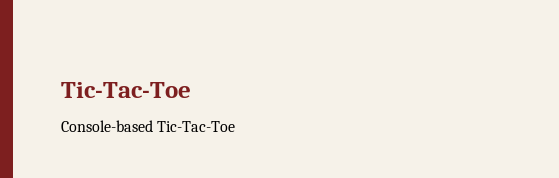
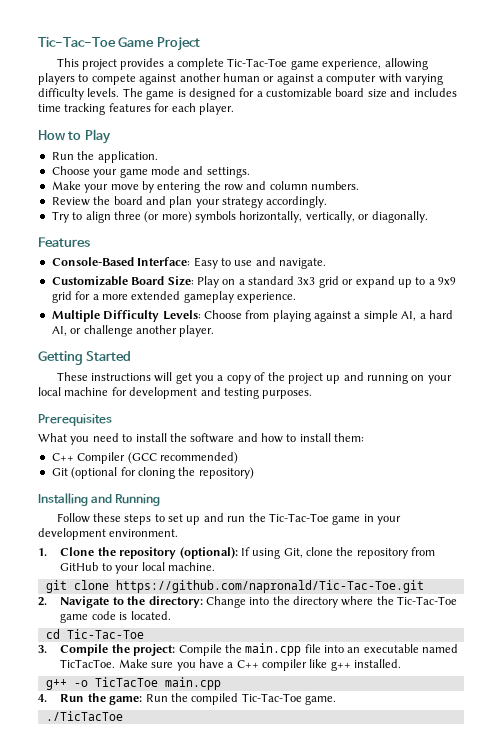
[61,82,191,98] [61,120,236,132] Tic-Tac-Toe // Console-based Tic-Tac-Toe -> [38,37,200,51] [56,58,428,70] [38,73,444,85] [38,88,457,100] [38,103,234,115] [38,129,111,144] [51,151,158,163] [51,166,250,178] [51,181,360,193] [51,196,328,208] [51,211,428,223] [38,237,90,247] [51,257,326,269] [51,276,456,288] [51,291,296,303] [51,310,453,322] [51,325,215,337] [38,351,132,365] [56,372,452,384] [38,387,313,399] [38,414,112,426] [38,433,365,445] [51,452,238,464] [51,467,254,479] [38,493,161,506] [56,513,402,525] [38,528,179,540] [38,547,436,559] [60,562,215,574] [45,580,424,593] [38,596,458,608] [60,611,171,623] [45,629,144,639] [38,643,459,656] [60,659,402,671] [45,677,221,690] [38,693,337,705] [45,711,123,721] Tic-Tac-Toe Game Project // This project provides a complete Tic-Tac-Toe game experience, allowing players to compete against another human or against a computer with varying difficulty levels. The game is designed for a customizable board size and includes time tracking features for each player. // How to Play // Run the application. // Choose your game mode and settings. // Make your move by entering the row and column numbers. // Review the board and plan your strategy accordingly. // Try to align three (or more) symbols horizontally, vertically, or diagonally. // Features // Console-Based Interface: Easy to use and navigate. // Customizable Board Size: Play on a standard 3x3 grid or expand up to a 9x9 grid for a more extended gameplay experience. // Multiple Difficulty Levels: Choose from playing against a simple AI, a hard AI, or challenge another player. // Getting Started // These instructions will get you a copy of the project up and running on your local machine for development and testing purposes. // Prerequisites // What you need to install the software and how to install them: // C++ Compiler (GCC recommended) // Git (optional for cloning the repository) // Installing and Running // Follow these steps to set up and run the Tic-Tac-Toe game in your development environment. // 1. Clone the repository (optional): If using Git, clone the repository from GitHub to your local machine. // git clone https://github.com/napronald/Tic-Tac-Toe.git // 2. Navigate to the directory: Change into the directory where the Tic-Tac-Toe game code is located. // cd Tic-Tac-Toe // 3. Compile the project: Compile the main.cpp file into an executable named TicTacToe. Make sure you have a C++ compiler like g++ installed. // g++ -o TicTacToe main.cpp // 4. Run the game: Run the compiled Tic-Tac-Toe game. // ./TicTacToe

